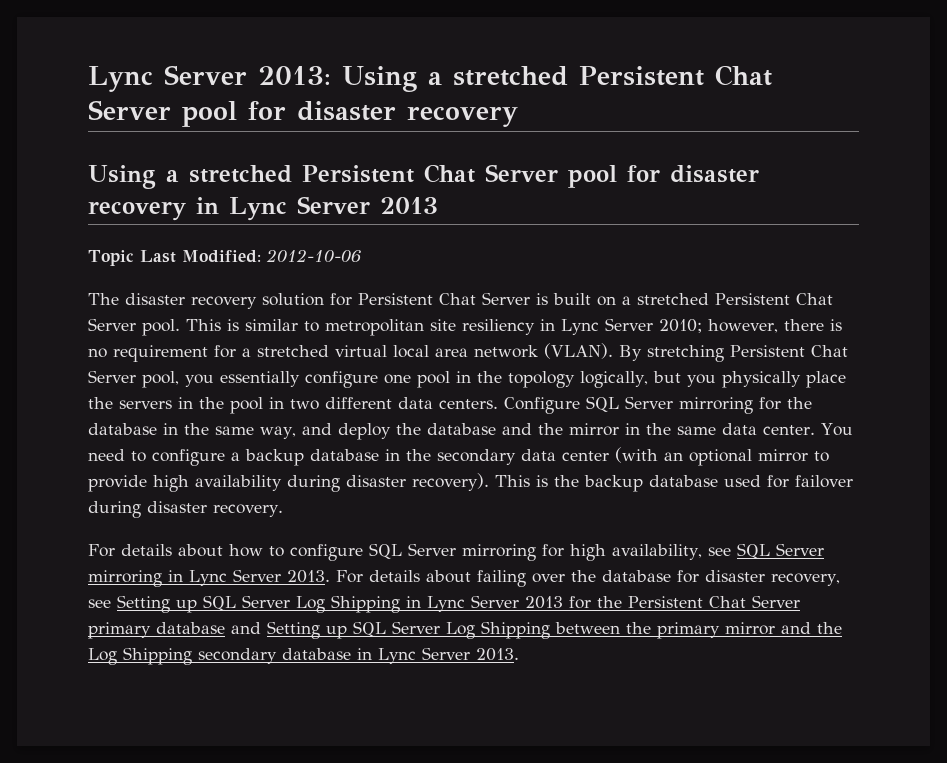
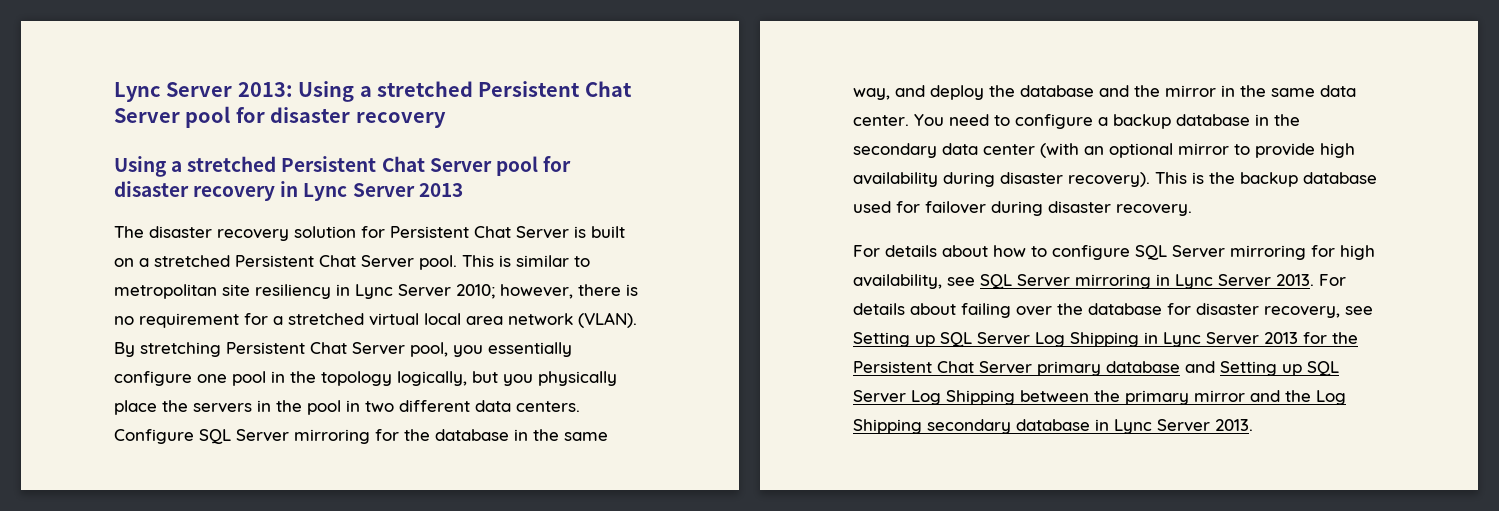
[88,249,361,266] // Topic Last Modified: 2012-10-06 -> (463, 190) none

